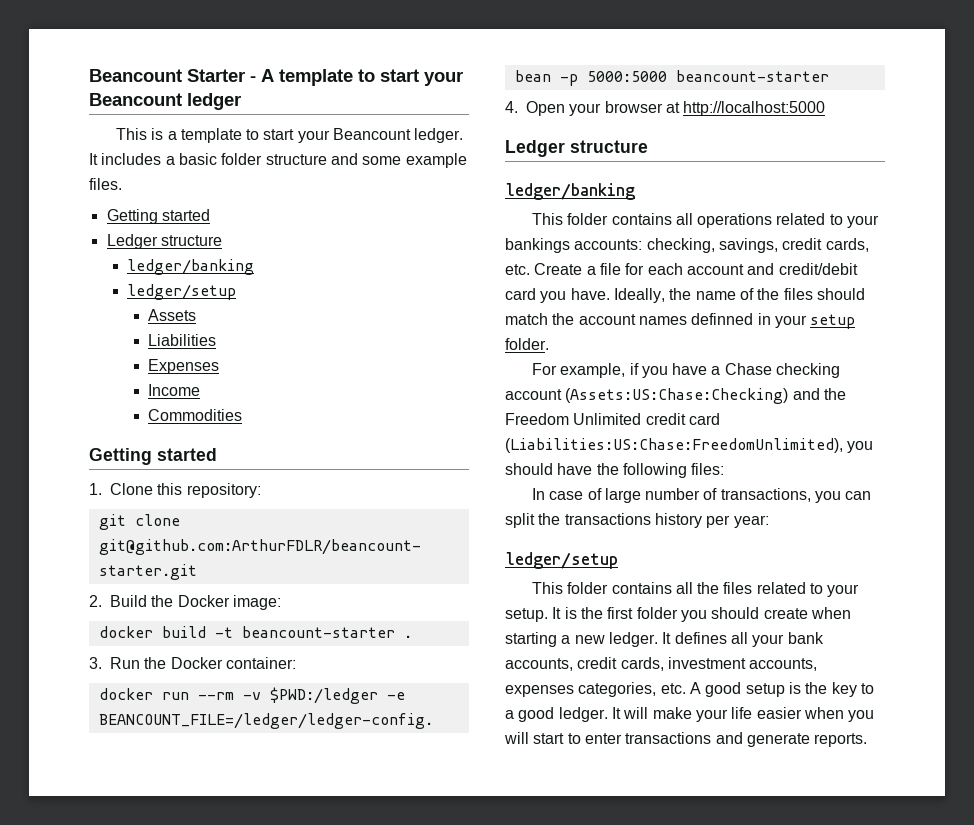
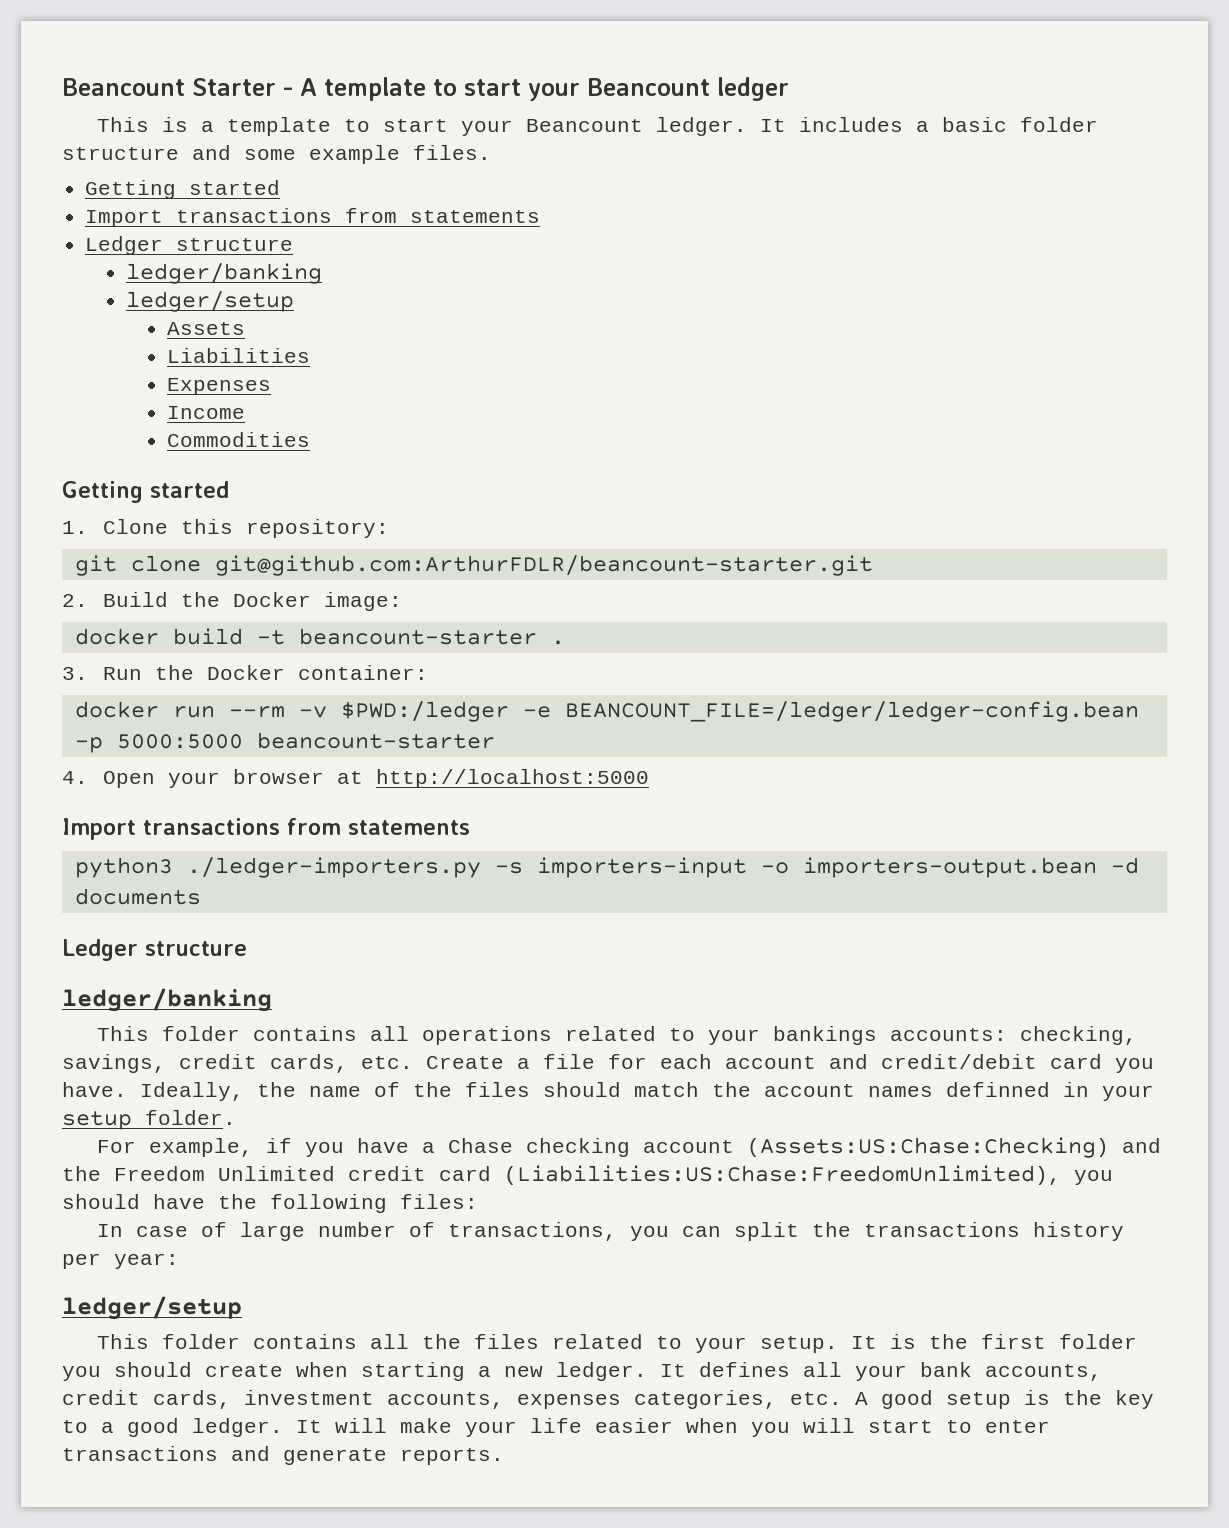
(210, 215) none -> [85,208,541,227] // Import transactions from statements
(826, 108) none -> [62,818,470,840] [74,857,1139,878] [74,888,201,905] // Import transactions from statements // python3 ./ledger-importers.py -s importers-input -o importers-output.bean -d documents

